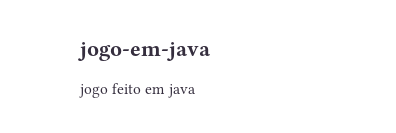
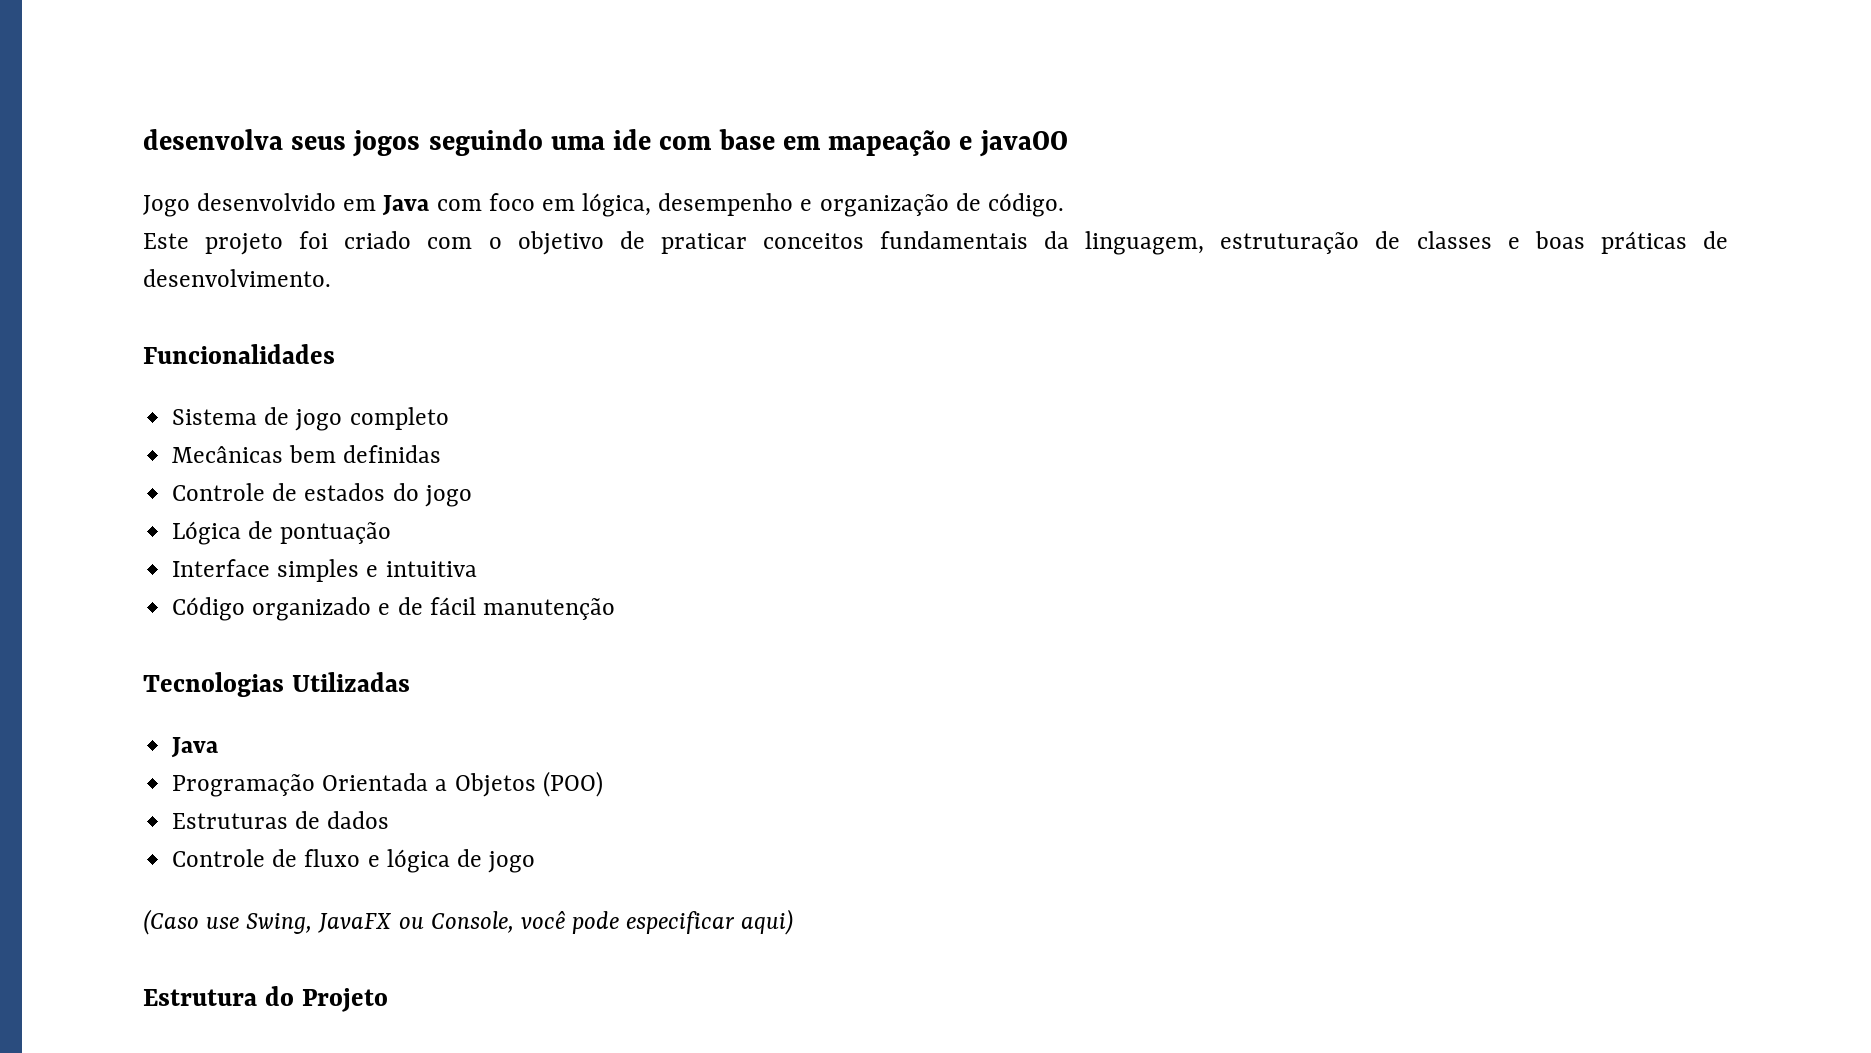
[78,42,211,61] [79,83,196,98] jogo-em-java // jogo feito em java -> [143,129,1068,157] [143,193,1064,217] [143,231,1729,255] [143,269,331,287] [143,344,335,364] [172,407,449,431] [172,445,442,463] [172,483,472,507] [172,521,392,545] [172,559,477,582] [172,597,615,621] [143,672,410,697] [171,737,219,758] [172,771,603,797] [172,811,390,829] [172,849,536,873] [143,909,794,935] [143,986,388,1012] desenvolva seus jogos seguindo uma ide com base em mapeação e javaOO // Jogo desenvolvido em Java com foco em lógica, desempenho e organização de código. // Este projeto foi criado com o objetivo de praticar conceitos fundamentais da linguagem, estruturação de classes e boas práticas de desenvolvimento. // Funcionalidades // Sistema de jogo completo // Mecânicas bem definidas // Controle de estados do jogo // Lógica de pontuação // Interface simples e intuitiva // Código organizado e de fácil manutenção // Tecnologias Utilizadas // Java // Programação Orientada a Objetos (POO) // Estruturas de dados // Controle de fluxo e lógica de jogo // (Caso use Swing, JavaFX ou Console, você pode especificar aqui) // Estrutura do Projeto

